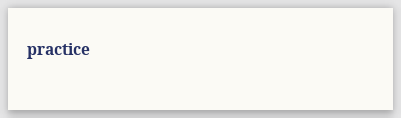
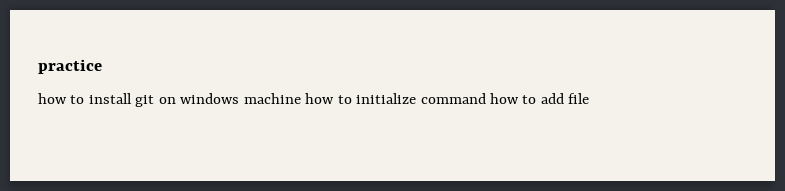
(90, 51) none -> [38,93,590,107] // how to install git on windows machine how to initialize command how to add file

